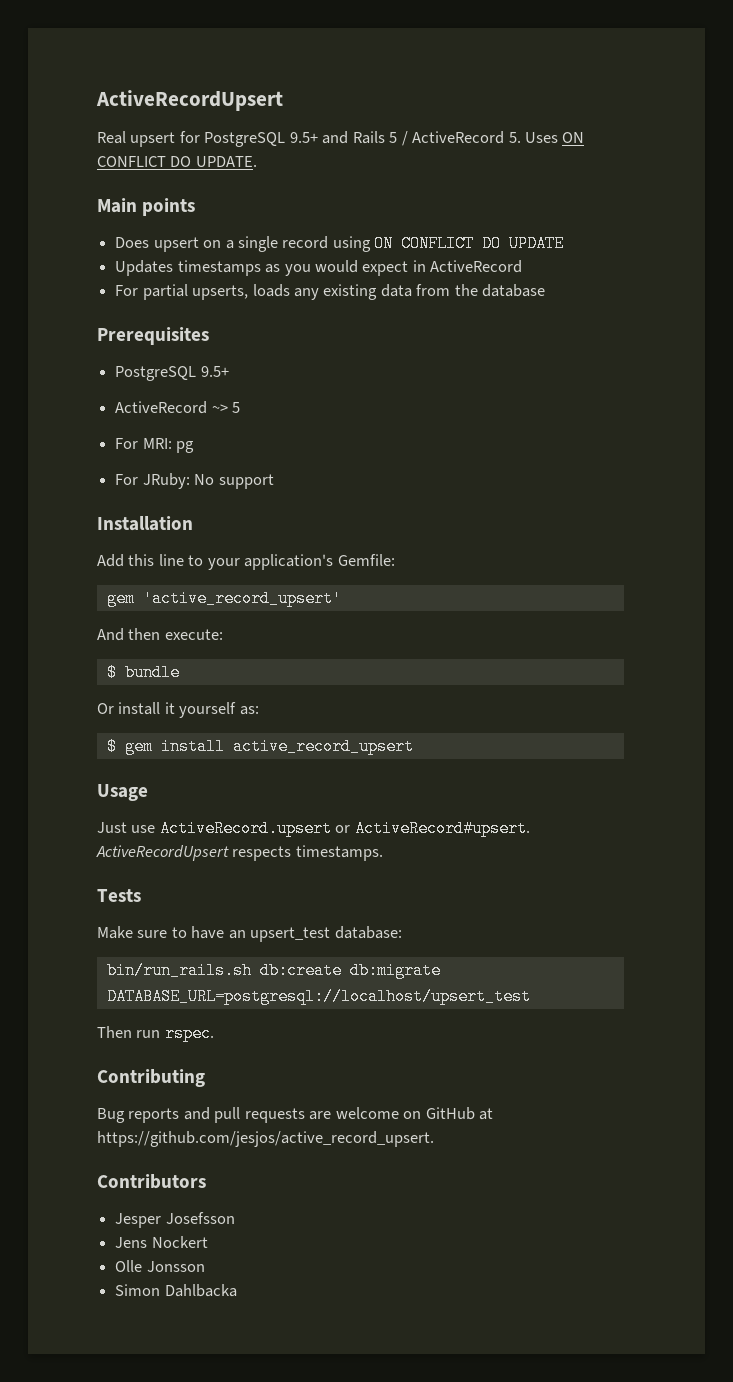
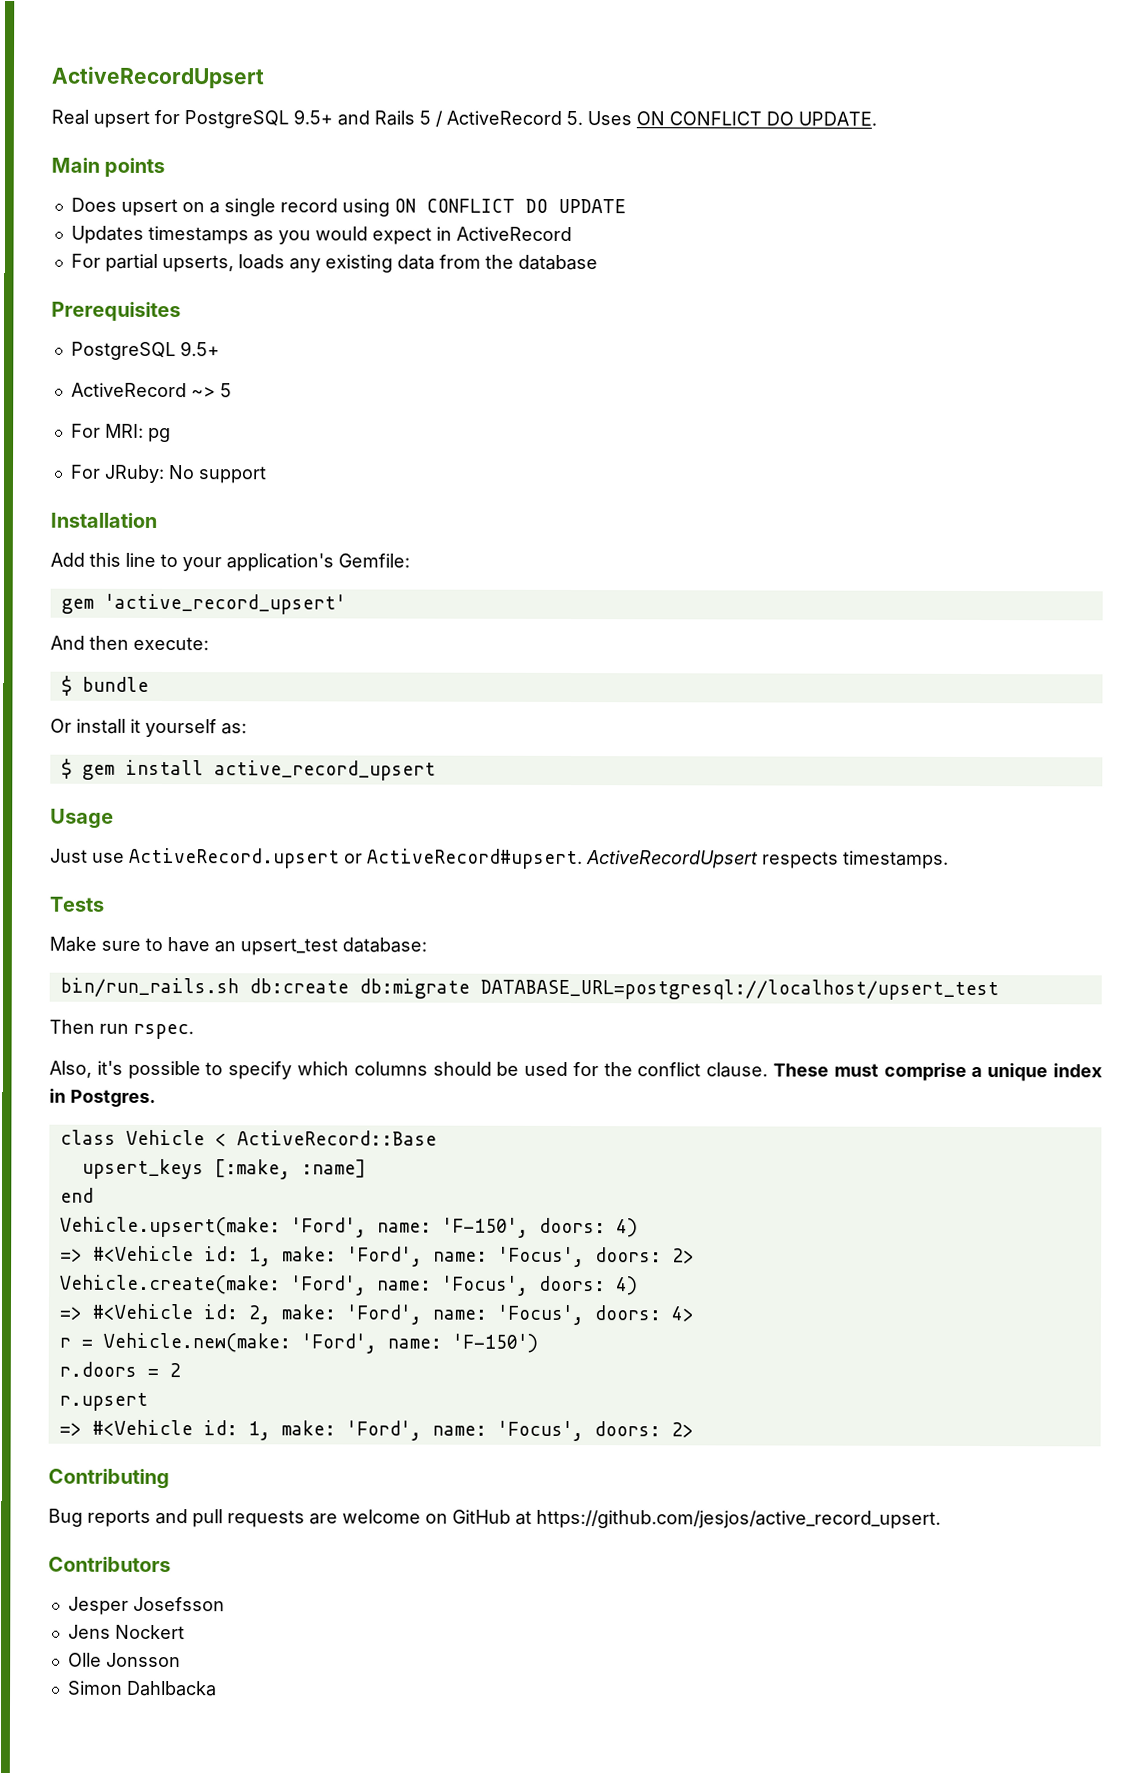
(214, 1033) none -> [49,1060,1103,1082] [49,1088,156,1107] [59,1129,437,1147] [81,1158,366,1180] [59,1187,94,1203] [59,1216,638,1238] [59,1245,695,1268] [59,1274,638,1296] [58,1303,694,1326] [58,1332,538,1354] [58,1361,181,1378] [58,1392,148,1411] [58,1419,694,1442] // Also, it's possible to specify which columns should be used for the conflict clause. These must comprise a unique index in Postgres. // class Vehicle < ActiveRecord::Base // upsert_keys [:make, :name] // end // Vehicle.upsert(make: 'Ford', name: 'F-150', doors: 4) // => #<Vehicle id: 1, make: 'Ford', name: 'Focus', doors: 2> // Vehicle.create(make: 'Ford', name: 'Focus', doors: 4) // => #<Vehicle id: 2, make: 'Ford', name: 'Focus', doors: 4> // r = Vehicle.new(make: 'Ford', name: 'F-150') // r.doors = 2 // r.upsert // => #<Vehicle id: 1, make: 'Ford', name: 'Focus', doors: 2>

